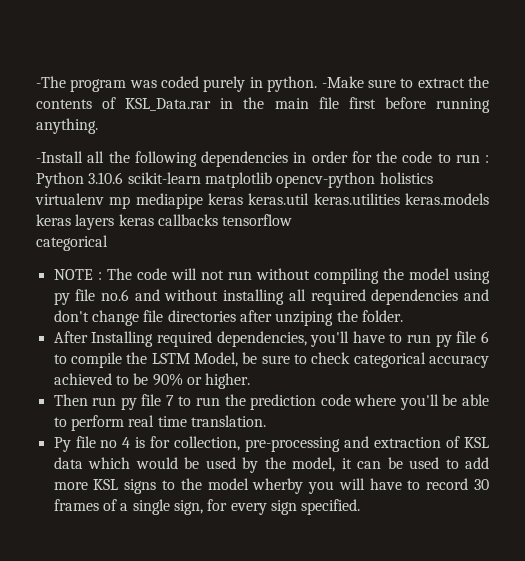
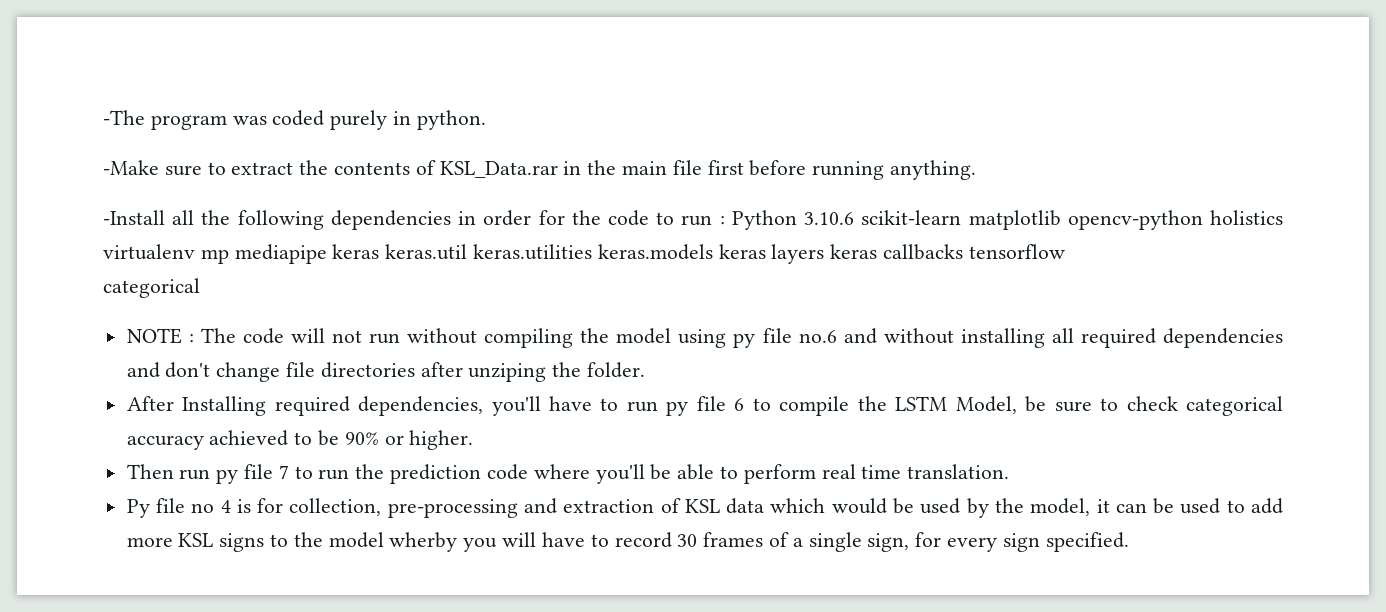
(318, 84) none -> (486, 120) //

